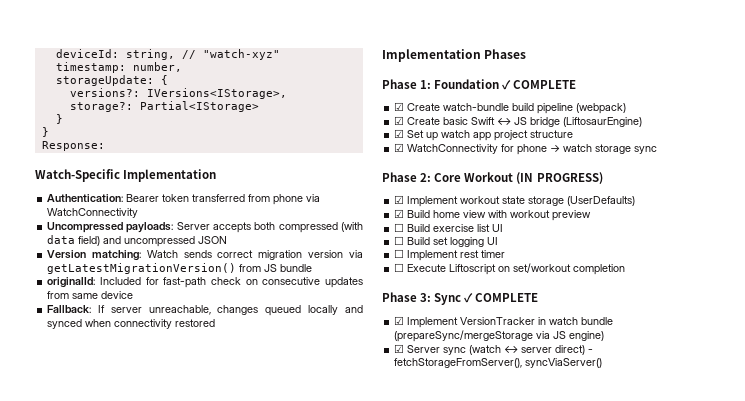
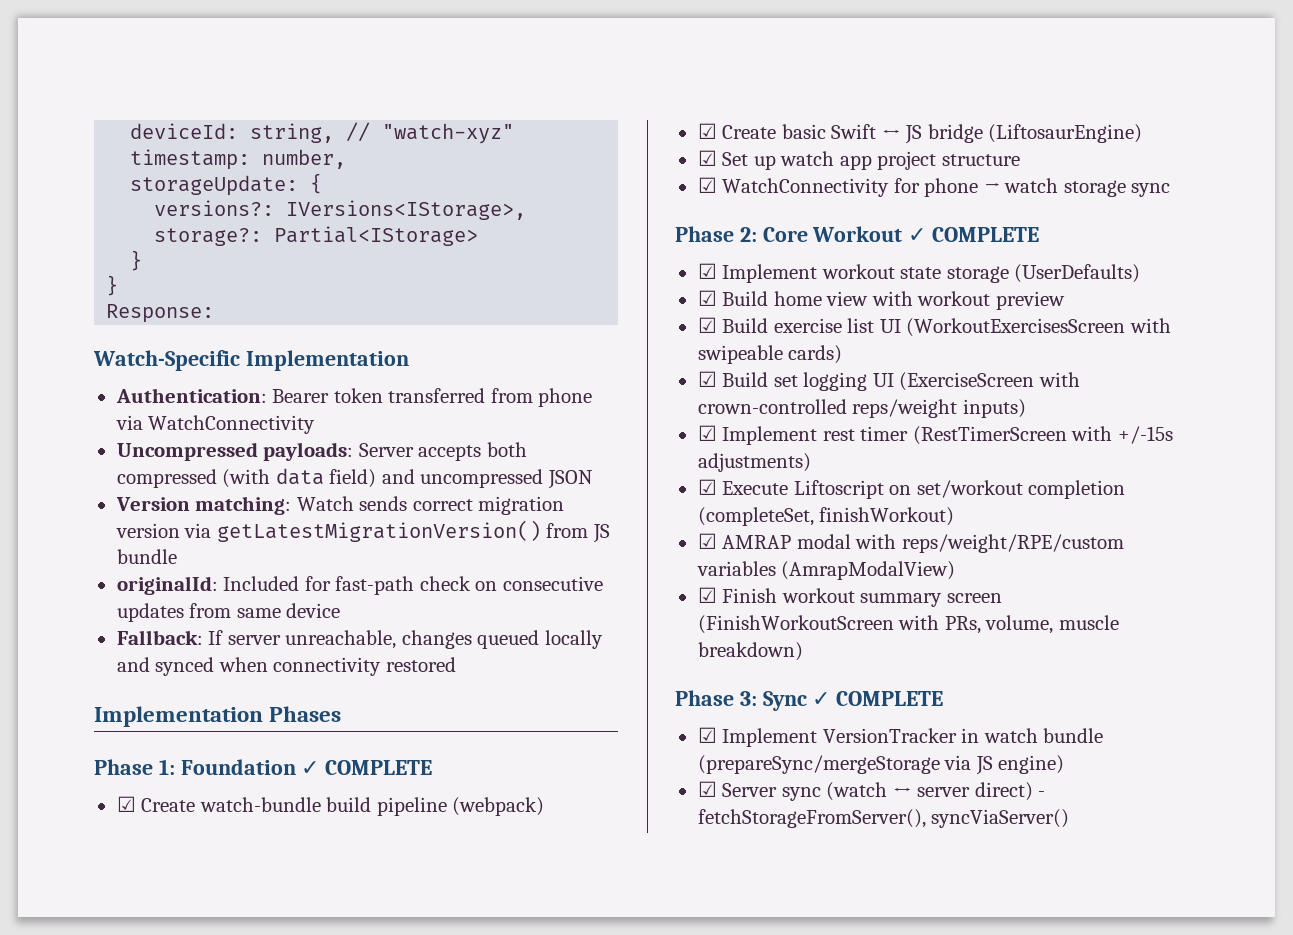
[516,172,603,184] (IN PROGRESS) -> [908,227,1040,242] ✓ COMPLETE
[394,223,405,232] ☐ -> [697,317,717,333] ☑
[394,236,405,245] // ☐ -> [906,318,1171,337] [697,345,843,364] [697,371,717,387] (WorkoutExercisesScreen with swipeable cards) // ☑
[394,249,506,261] [394,263,405,272] // ☐ Implement rest timer // ☐ -> [899,372,1080,391] [697,399,1026,418] [697,425,1173,445] [697,453,811,472] [697,479,717,495] (ExerciseScreen with crown-controlled reps/weight inputs) // ☑ Implement rest timer (RestTimerScreen with +/-15s adjustments) // ☑
(626, 269) none -> [697,507,955,526] [697,533,1124,553] [696,561,956,580] [697,587,1002,607] [697,615,1119,634] [697,642,803,661] (completeSet, finishWorkout) // ☑ AMRAP modal with reps/weight/RPE/custom variables (AmrapModalView) // ☑ Finish workout summary screen (FinishWorkoutScreen with PRs, volume, muscle breakdown)

